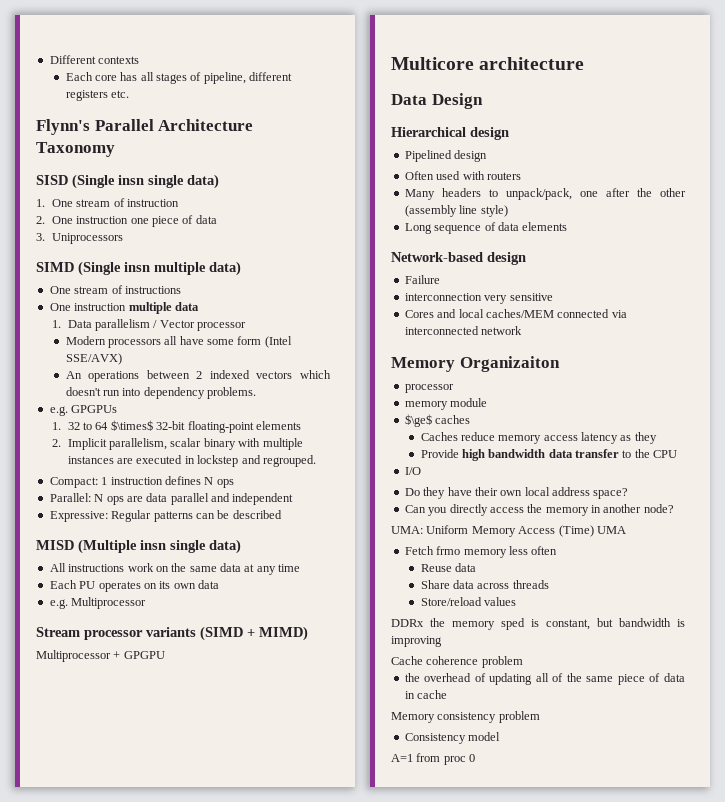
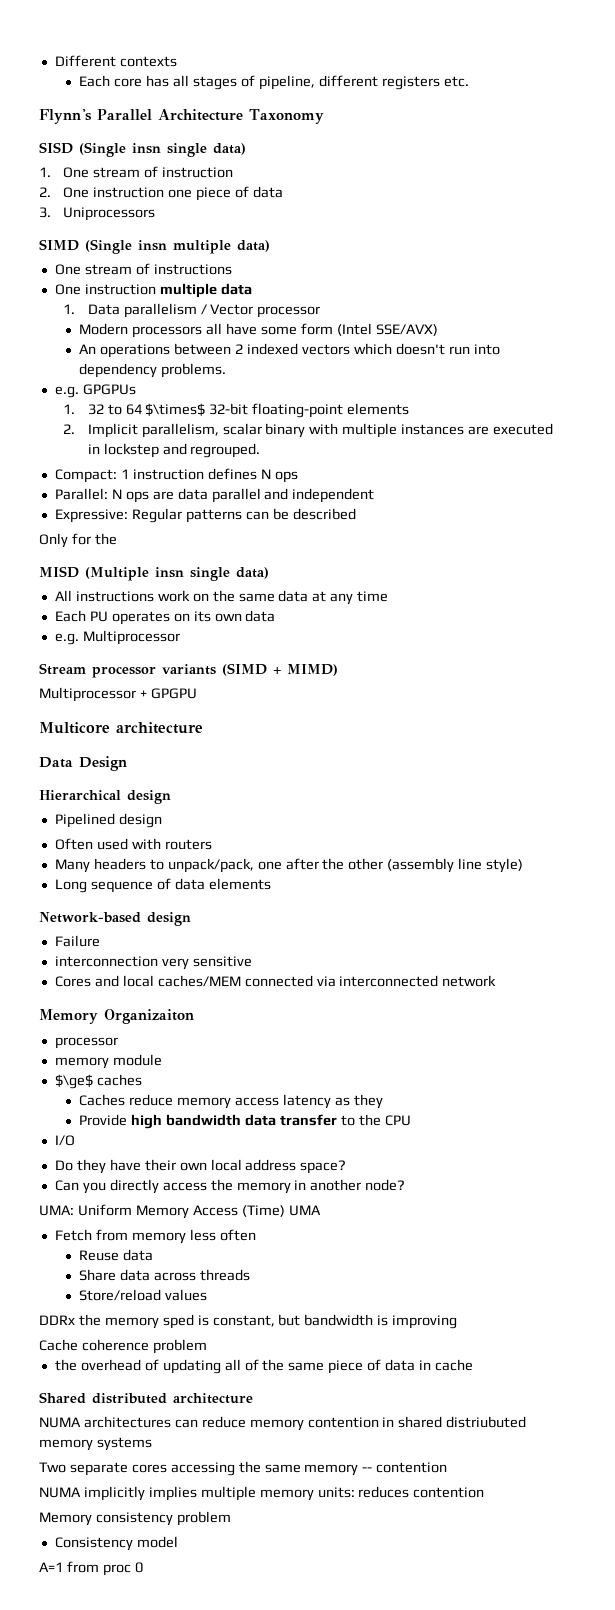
(282, 514) none -> [39,533,117,548] // Only for the
[436,546,461,555] frmo -> [95,1229,128,1241] from
(448, 694) none -> [39,1392,253,1404] [39,1416,527,1431] [39,1437,152,1451] [39,1461,448,1476] [39,1486,485,1501] // Shared distributed architecture // NUMA architectures can reduce memory contention in shared distriubuted memory systems // Two separate cores accessing the same memory -- contention // NUMA implicitly implies multiple memory units: reduces contention

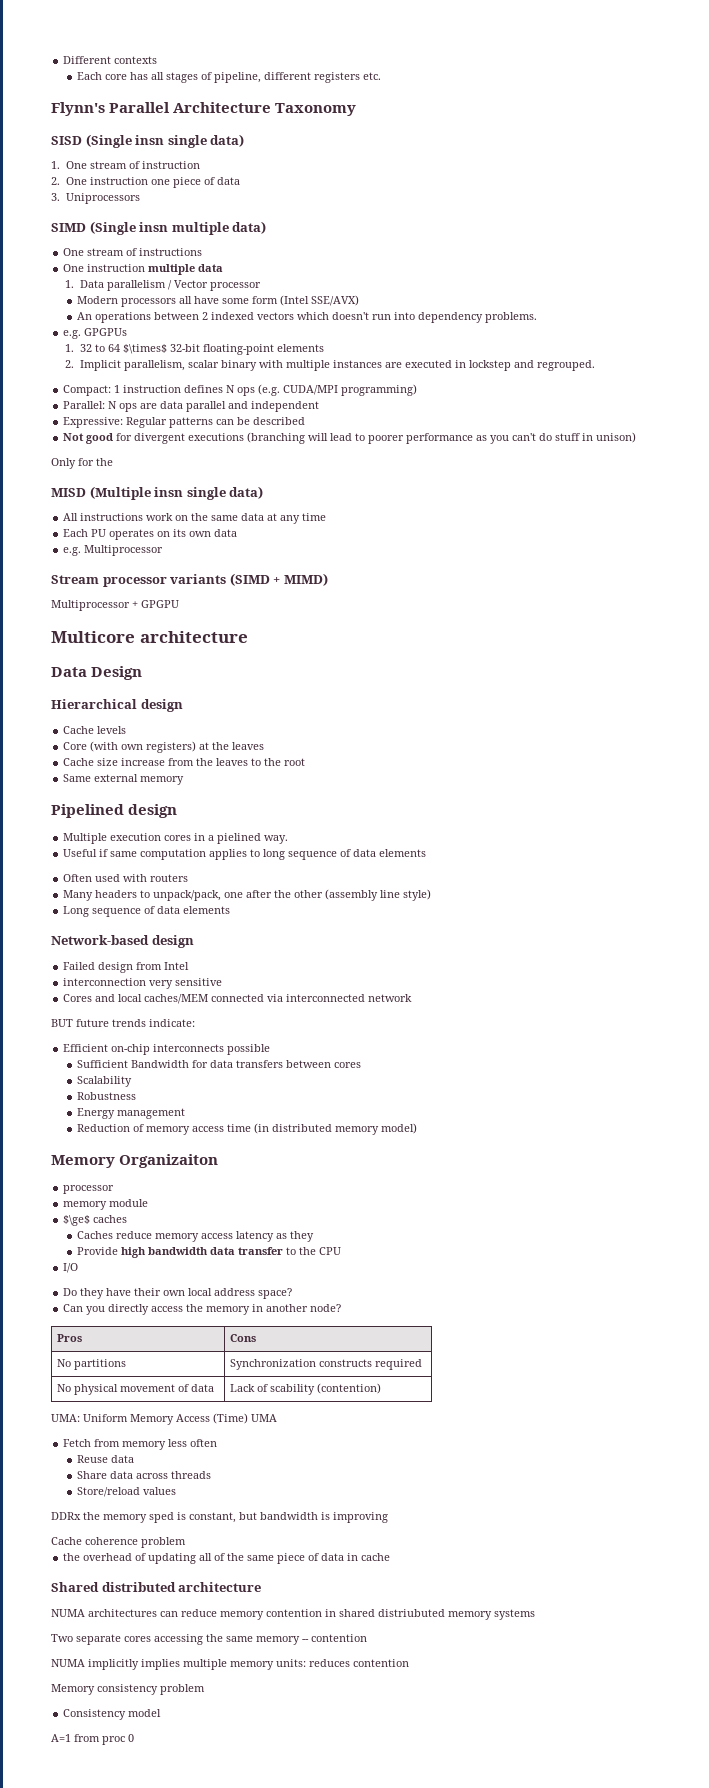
(298, 477) none -> [258,384,418,396] (e.g. CUDA/MPI programming)
(356, 514) none -> [63,432,637,444] // Not good for divergent executions (branching will lead to poorer performance as you can't do stuff in unison)
[54,813,162,828] Pipelined design -> [63,726,127,734] [63,741,265,753] [63,758,306,766] [63,774,185,785] [51,804,178,818] [63,833,289,844] [63,849,427,860] Cache levels // Core (with own registers) at the leaves // Cache size increase from the leaves to the root // Same external memory // Pipelined design // Multiple execution cores in a pielined way. // Useful if same computation applies to long sequence of data elements
[54,935,100,947] Failure -> [63,962,190,973] Failed design from Intel
(497, 981) none -> [51,1019,195,1027] [63,1044,271,1055] [77,1060,362,1068] [77,1076,133,1087] [77,1092,137,1100] [77,1108,186,1119] [77,1123,418,1135] // BUT future trends indicate: // Efficient on-chip interconnects possible // Sufficient Bandwidth for data transfers between cores // Scalability // Robustness // Energy management // Reduction of memory access time (in distributed memory model)
(406, 1185) none -> [56,1334,82,1342] [229,1334,256,1342] [56,1359,126,1370] [229,1359,422,1370] [56,1384,214,1395] [229,1383,381,1395] // Pros | Cons // No partitions | Synchronization constructs required // No physical movement of data | Lack of scability (contention)

